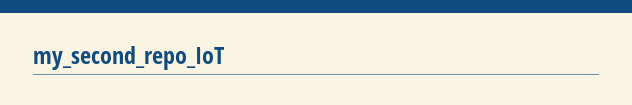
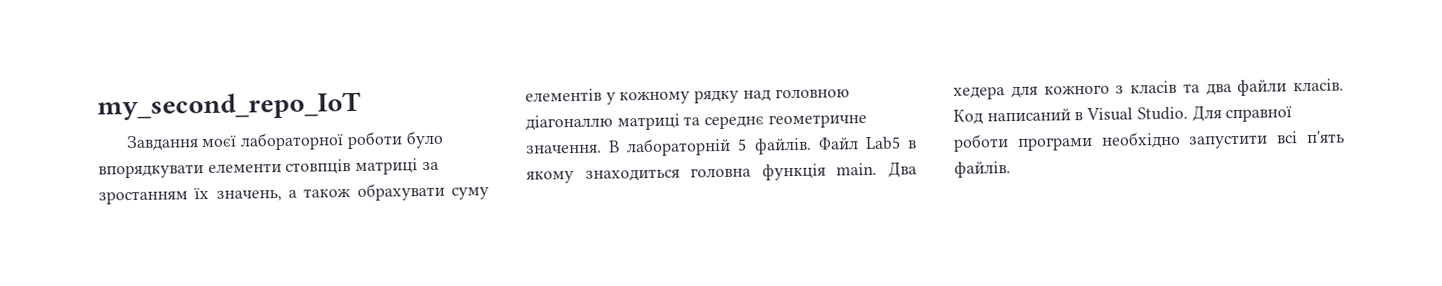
(225, 58) none -> [125,130,444,152] [98,158,439,179] [98,182,489,205] [525,88,850,105] [525,113,867,131] [526,136,917,157] [526,161,917,184] [953,78,1344,100] [953,105,1293,125] [953,130,1345,152] [954,161,1011,178] // Завдання моєї лабораторної роботи було впорядкувати елементи стовпців матриці за зростанням їх значень, а також обрахувати суму елементів у кожному рядку над головною діагоналлю матриці та середнє геометричне значення. В лабораторній 5 файлів. Файл Lab5 в якому знаходиться головна функція main. Два хедера для кожного з класів та два файли класів. Код написаний в Visual Studio. Для справної роботи програми необхідно запустити всі п'ять файлів.

